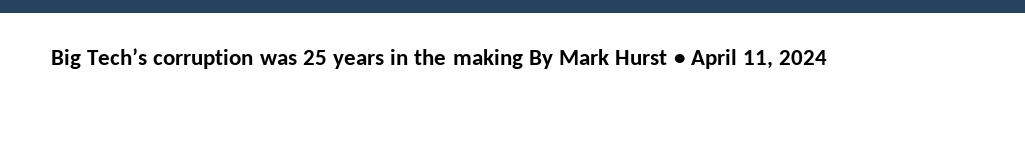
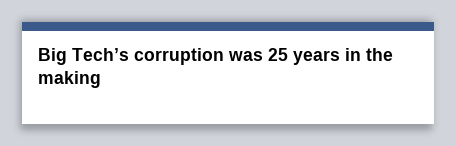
[528,49,828,69] By Mark Hurst • April 11, 2024 -> (101, 79) none

